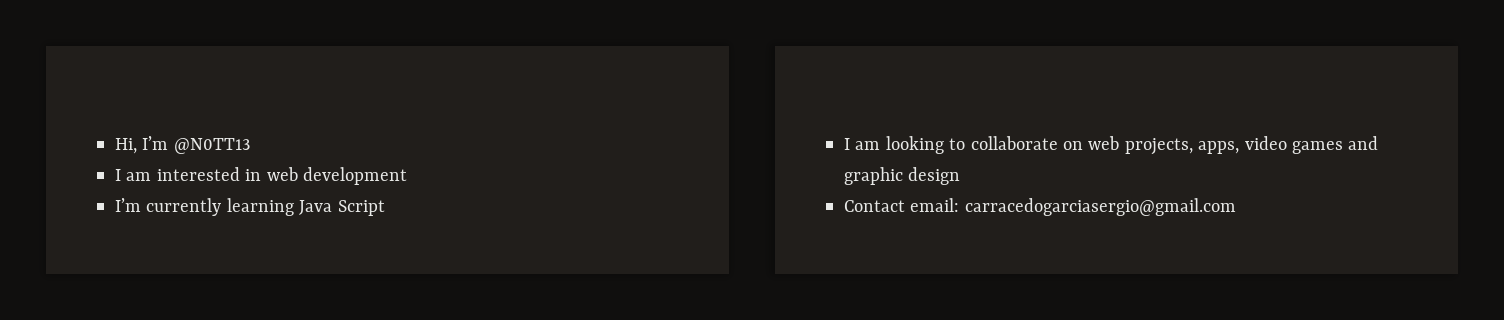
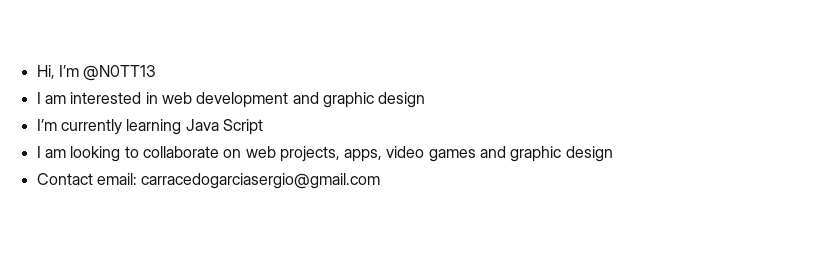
(407, 176) none -> [292,92,426,108] and graphic design

